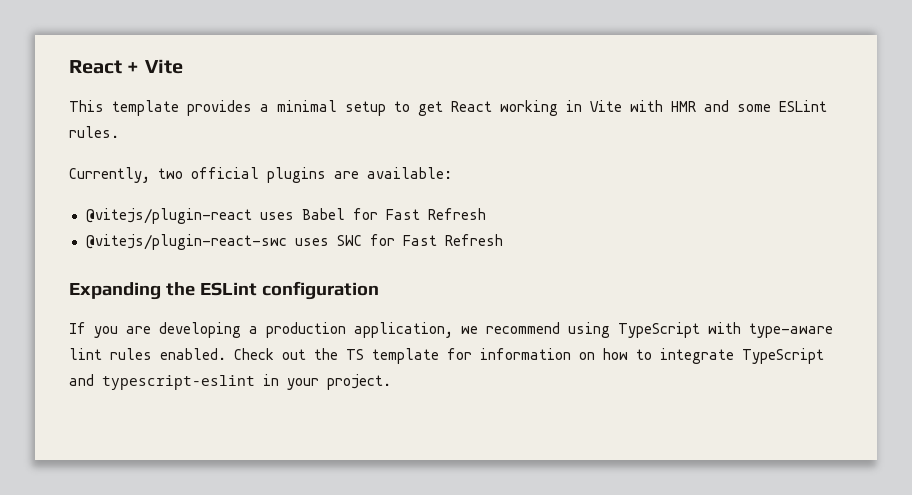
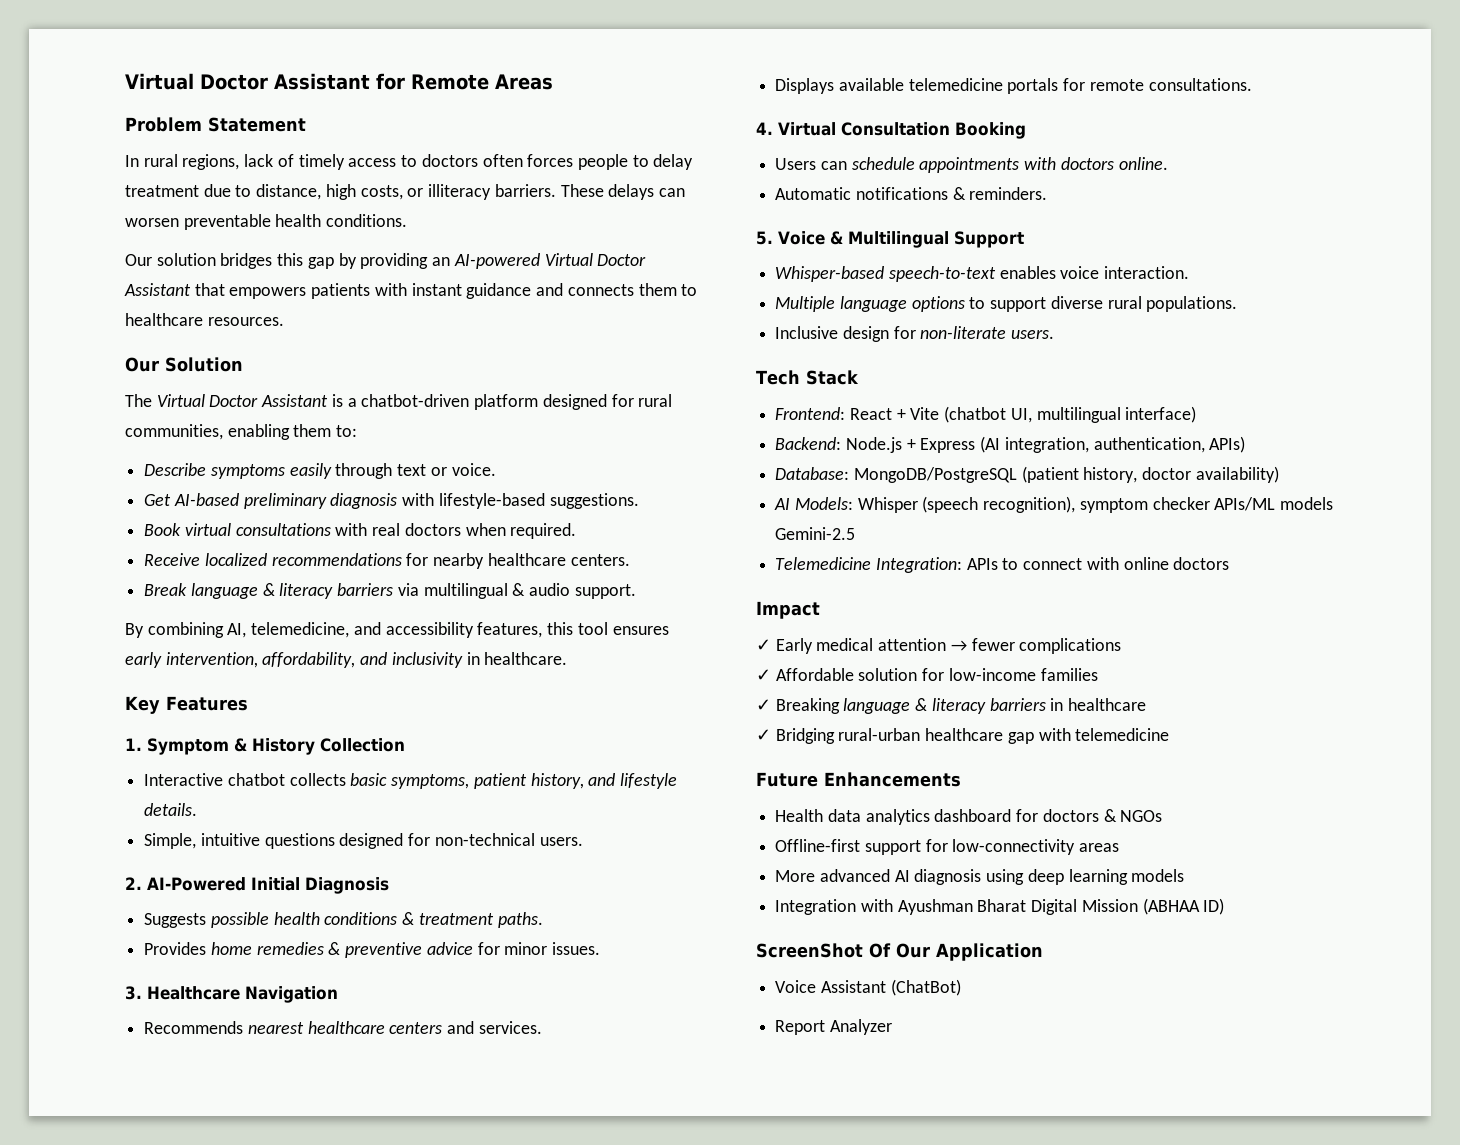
[69,59,183,74] [69,100,827,116] [69,126,119,138] [69,167,452,183] [85,208,486,224] [85,234,503,250] [69,281,379,300] [69,322,833,338] [69,348,824,364] [69,374,391,390] React + Vite // This template provides a minimal setup to get React working in Vite with HMR and some ESLint rules. // Currently, two official plugins are available: // @vitejs/plugin-react uses Babel for Fast Refresh // @vitejs/plugin-react-swc uses SWC for Fast Refresh // Expanding the ESLint configuration // If you are developing a production application, we recommend using TypeScript with type-aware lint rules enabled. Check out the TS template for information on how to integrate TypeScript and typescript-eslint in your project. -> [125,73,553,90] [125,117,306,132] [125,154,694,170] [125,184,685,200] [125,214,408,230] [125,253,647,269] [124,283,698,299] [125,313,284,326] [125,357,243,372] [125,394,673,410] [125,424,358,440] [144,463,496,479] [144,493,639,509] [144,523,577,539] [144,553,630,569] [144,583,636,599] [125,622,669,638] [125,652,568,668] [125,696,248,714] [125,738,405,755] [144,773,678,789] [144,803,198,816] [144,833,583,849] [125,877,389,894] [144,912,543,928] [144,942,601,958] [125,986,338,1003] [144,1021,542,1034] [775,78,1252,94] [756,122,1026,139] [775,157,1168,173] [775,187,1048,200] [756,231,1024,248] [775,266,1190,282] [775,296,1238,312] [775,326,1055,342] [756,370,859,385] [775,406,1197,423] [775,436,1246,453] [775,466,1279,483] [774,496,1334,513] [775,527,856,540] [775,557,1230,573] [756,601,820,619] [756,638,1122,654] [756,668,1098,681] [756,698,1147,714] [756,728,1170,744] [756,772,961,787] [775,809,1163,825] [775,839,1120,855] [775,869,1185,885] [775,898,1225,915] [756,943,1043,961] [775,979,961,996] [775,1019,892,1035] Virtual Doctor Assistant for Remote Areas // Problem Statement // In rural regions, lack of timely access to doctors often forces people to delay treatment due to distance, high costs, or illiteracy barriers. These delays can worsen preventable health conditions. // Our solution bridges this gap by providing an AI-powered Virtual Doctor Assistant that empowers patients with instant guidance and connects them to healthcare resources. // Our Solution // The Virtual Doctor Assistant is a chatbot-driven platform designed for rural communities, enabling them to: // Describe symptoms easily through text or voice. // Get AI-based preliminary diagnosis with lifestyle-based suggestions. // Book virtual consultations with real doctors when required. // Receive localized recommendations for nearby healthcare centers. // Break language & literacy barriers via multilingual & audio support. // By combining AI, telemedicine, and accessibility features, this tool ensures early intervention, affordability, and inclusivity in healthcare. // Key Features // 1. Symptom & History Collection // Interactive chatbot collects basic symptoms, patient history, and lifestyle details. // Simple, intuitive questions designed for non-technical users. // 2. AI-Powered Initial Diagnosis // Suggests possible health conditions & treatment paths. // Provides home remedies & preventive advice for minor issues. // 3. Healthcare Navigation // Recommends nearest healthcare centers and services. // Displays available telemedicine portals for remote consultations. // 4. Virtual Consultation Booking // Users can schedule appointments with doctors online. // Automatic notifications & reminders. // 5. Voice & Multilingual Support // Whisper-based speech-to-text enables voice interaction. // Multiple language options to support diverse rural populations. // Inclusive design for non-literate users. // Tech Stack // Frontend: React + Vite (chatbot UI, multilingual interface) // Backend: Node.js + Express (AI integration, authentication, APIs) // Database: MongoDB/PostgreSQL (patient history, doctor availability) // AI Models: Whisper (speech recognition), symptom checker APIs/ML models Gemini-2.5 // Telemedicine Integration: APIs to connect with online doctors // Impact // ✓ Early medical attention → fewer complications // ✓ Affordable solution for low-income families // ✓ Breaking language & literacy barriers in healthcare // ✓ Bridging rural-urban healthcare gap with telemedicine // Future Enhancements // Health data analytics dashboard for doctors & NGOs // Offline-first support for low-connectivity areas // More advanced AI diagnosis using deep learning models // Integration with Ayushman Bharat Digital Mission (ABHAA ID) // ScreenShot Of Our Application // Voice Assistant (ChatBot) // Report Analyzer

